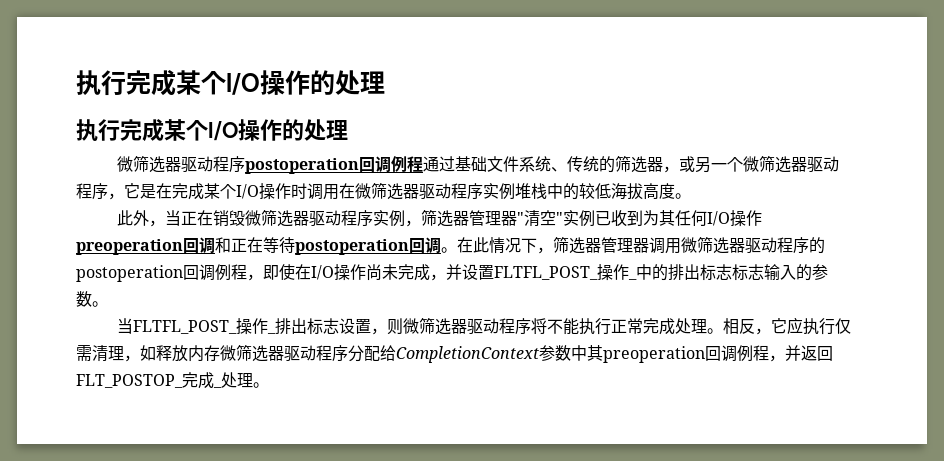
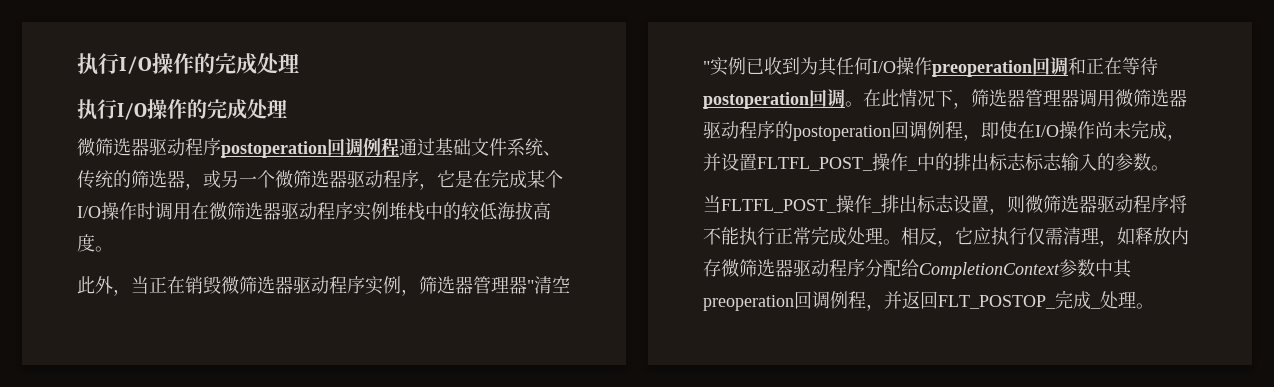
[76,70,335,96] 执行完成某个I/O操作的 -> [77,53,257,75] 执行I/O操作的完成
[120,119,304,142] 完成某个I/O操作的 -> [117,99,247,120] I/O操作的完成

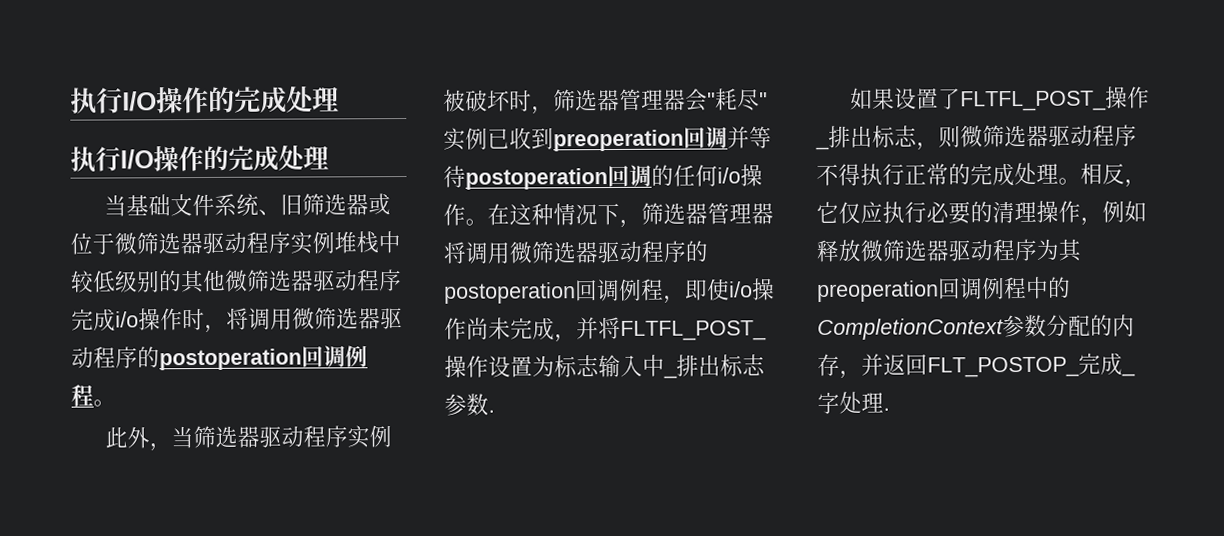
[77,138,561,158] [77,169,563,190] [77,202,209,220] 微筛选器驱动程序postoperation回调例程通过基础文件系统、传统的筛选器，或另一个微筛选器驱动程序，它是在完成某个I/O操作时调用在 -> [103,193,391,217] [70,232,115,255] 当基础文件系统、旧筛选器或位于
[443,202,551,220] [77,234,95,252] 的较低海拔高度 -> [71,269,402,294] [71,307,403,333] [71,345,368,371] [71,384,94,407] 较低级别的其他微筛选器驱动程序完成i/o操作时，将调用微筛选器驱动程序的postoperation回调例程
[149,276,570,296] 正在销毁微筛选器驱动程序实例，筛选器管理器"清空 -> [192,425,392,449] [443,88,760,115] 筛选器驱动程序实例被破坏时，筛选器管理器会"耗尽
[800,57,1122,77] 为其任何I/O操作preoperation回调和正在 -> [553,126,750,152] preoperation回调并
[845,89,899,107] 。在此 -> [651,164,763,187] [443,203,554,226] 的任何i/o操作。在这种
(1079, 98) none -> [443,241,466,264] 将
[1017,121,1059,139] 在I/O -> [729,281,753,298] i/o
[721,153,1169,171] [703,195,721,213] 设置FLTFL_POST_操作_中的排出标志标志输入的参数。 // 当 -> [598,316,767,341] [444,354,766,379] [444,393,495,416] [849,87,961,110] 将FLTFL_POST_操作设置为标志输入中_排出标志参数. // 如果设置了
[953,195,989,213] 设置 -> (918, 136) none
[1169,195,1187,213] [703,227,739,245] 将不能 -> [816,163,861,186] 不得
(811, 236) none -> [948,163,971,185] 的
[973,227,1189,247] [703,259,1132,279] [703,291,866,311] 应执行仅需清理，如释放内存微筛选器驱动程序分配给CompletionContext参数中其preoperation回调例程 -> [838,200,1147,226] [816,238,1082,262] [817,276,1071,302] [817,314,1135,340] [817,353,840,376] 仅应执行必要的清理操作，例如释放微筛选器驱动程序为其preoperation回调例程中的CompletionContext参数分配的内存
[1100,291,1154,309] 处理。 -> [817,391,890,414] 字处理.

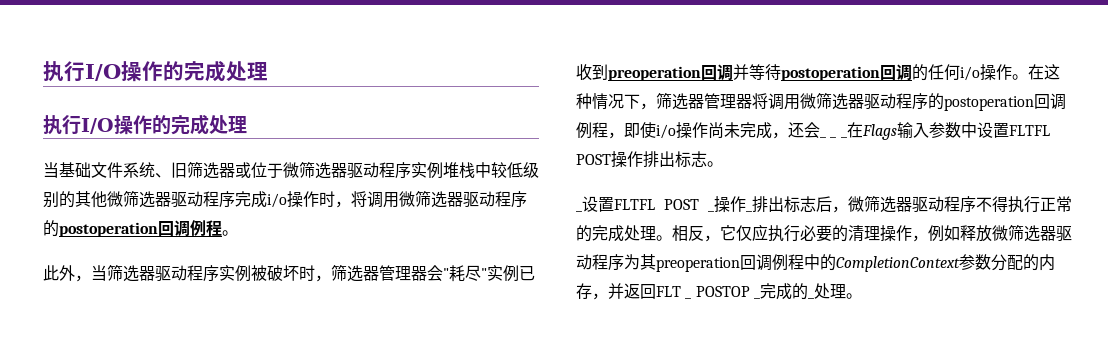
[576,316,767,341] [444,354,766,379] [444,393,495,416] [849,87,1107,112] 并将FLTFL_POST_操作设置为标志输入中_排出标志参数. // 如果设置了FLTFL_POST_ -> [788,122,1050,140] [576,151,723,168] [576,196,699,212] [708,210,714,212] 还会_ _ _在Flags输入参数中设置FLTFL POST操作排出标志。 // _设置FLTFL POST _
[916,125,961,151] ，则 -> [816,196,848,213] 后，
[927,352,1136,378] [817,391,890,414] FLT_POSTOP_完成_字处理. -> [656,286,681,297] [685,297,692,299] [695,286,750,297] [753,283,862,300] FLT _ POSTOP _完成的_处理。

